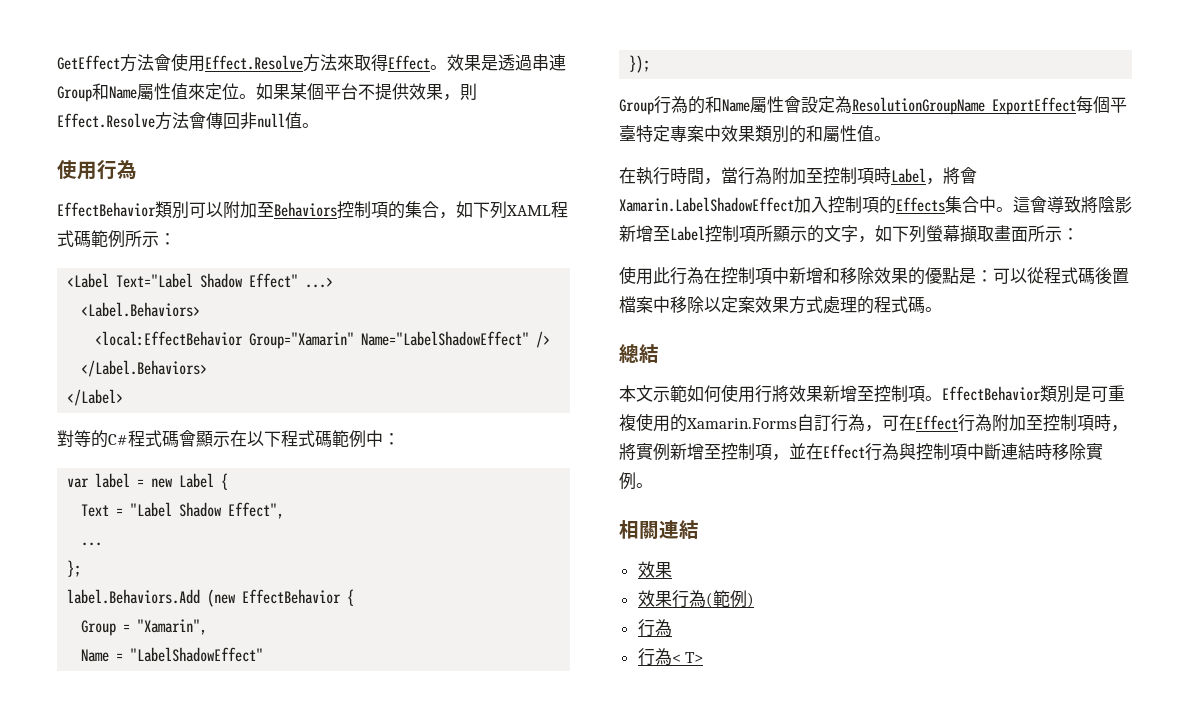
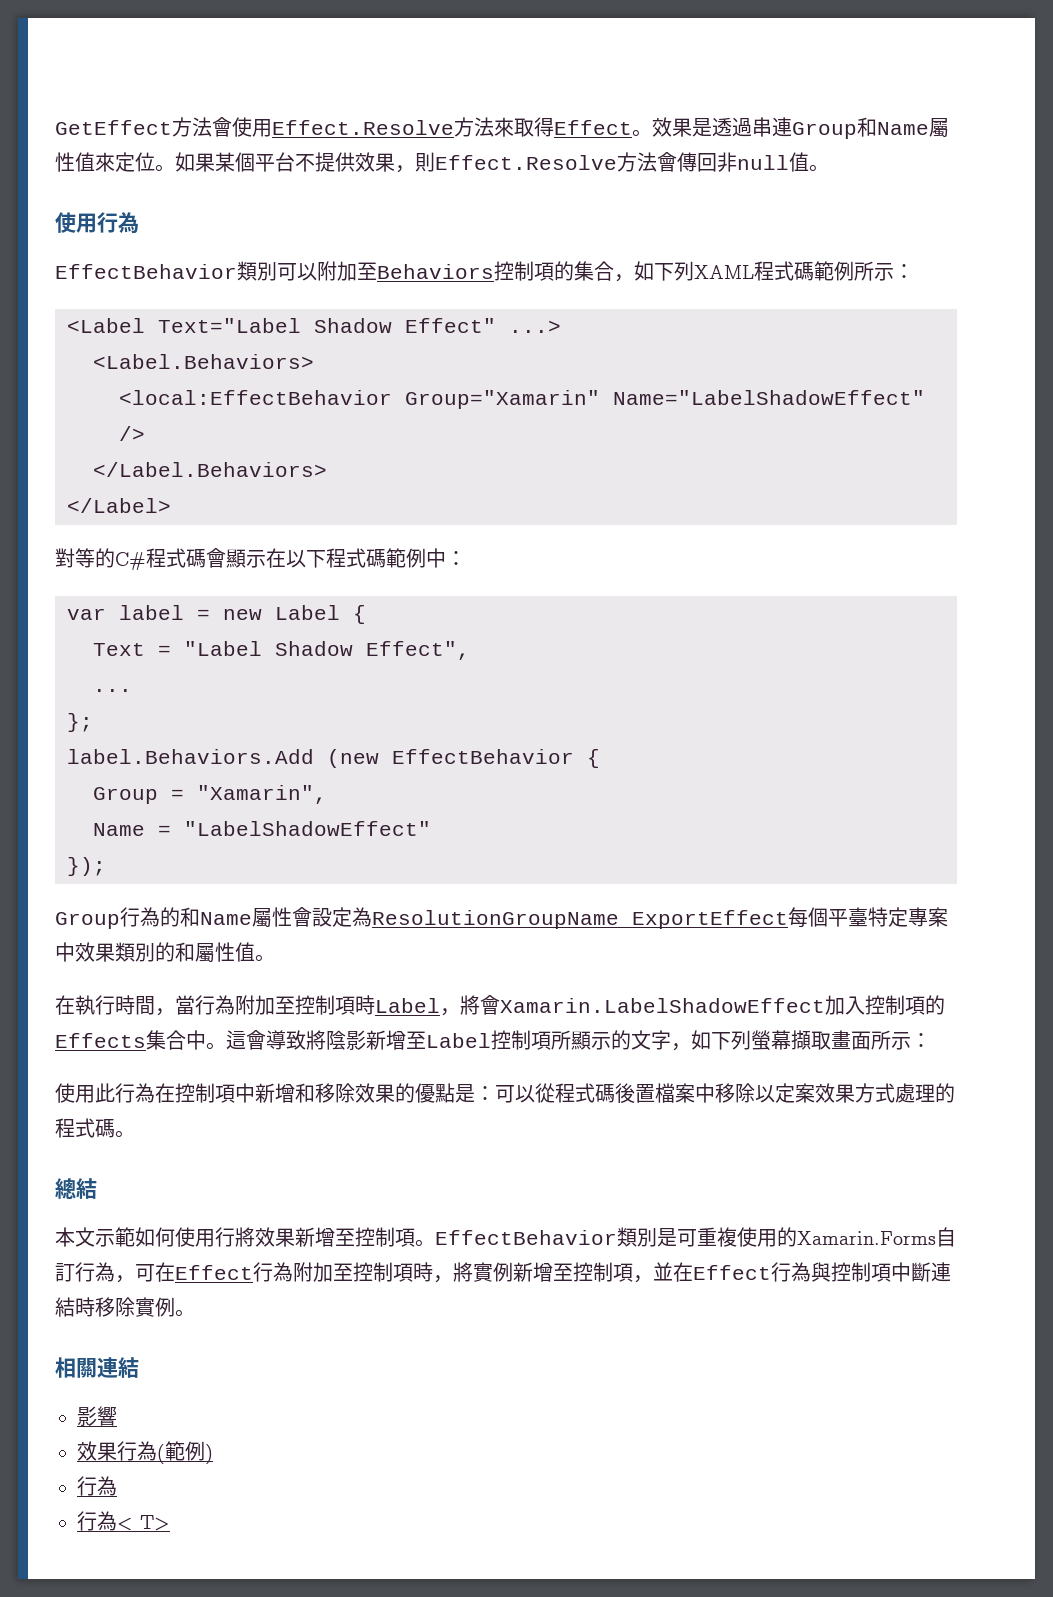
[637,561,672,578] 效果 -> [77,1406,117,1426] 影響

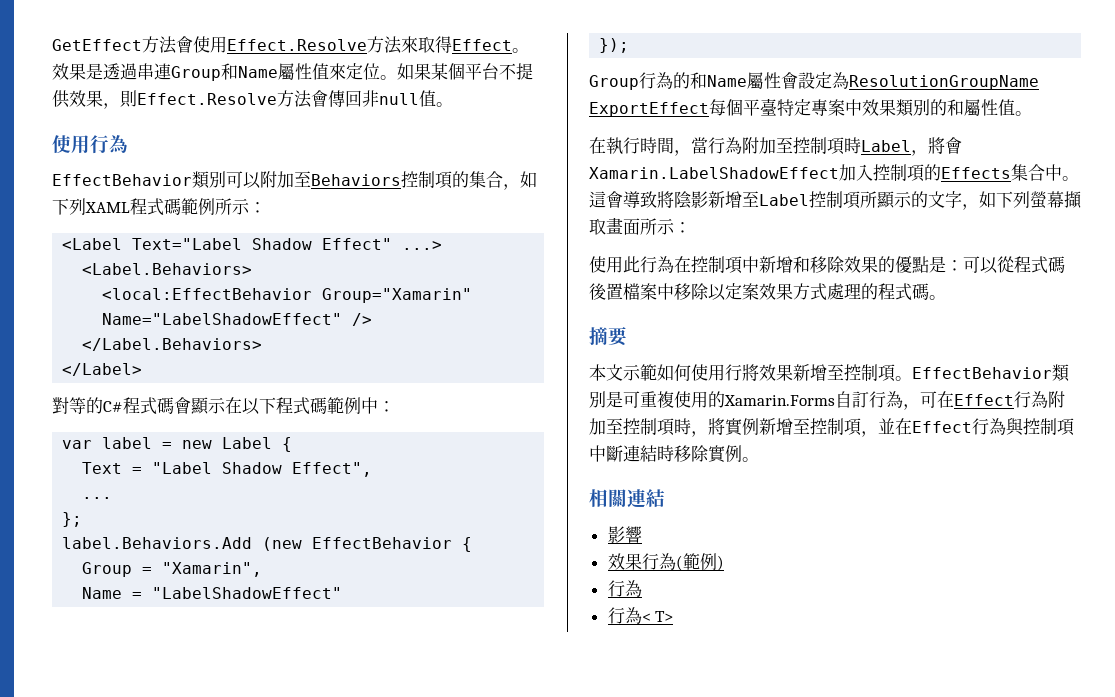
[55,1178,97,1199] 總結 -> [589,327,627,346] 摘要

